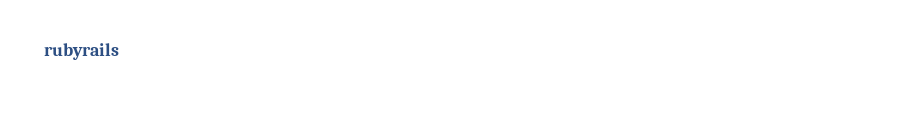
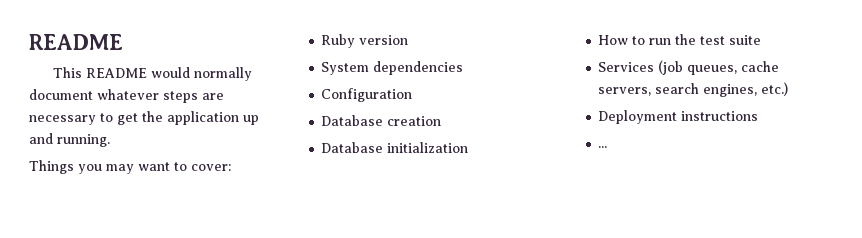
[44,43,119,60] rubyrails -> [29,34,123,50] [52,67,252,81] [29,89,224,103] [29,111,259,125] [29,133,110,147] [29,160,231,174] [321,34,409,48] [321,61,464,75] [321,88,413,102] [321,115,442,126] [321,142,469,153] [598,34,762,45] [598,60,780,75] [598,82,789,97] [598,110,759,124] [598,146,608,148] README // This README would normally document whatever steps are necessary to get the application up and running. // Things you may want to cover: // Ruby version // System dependencies // Configuration // Database creation // Database initialization // How to run the test suite // Services (job queues, cache servers, search engines, etc.) // Deployment instructions // ...

